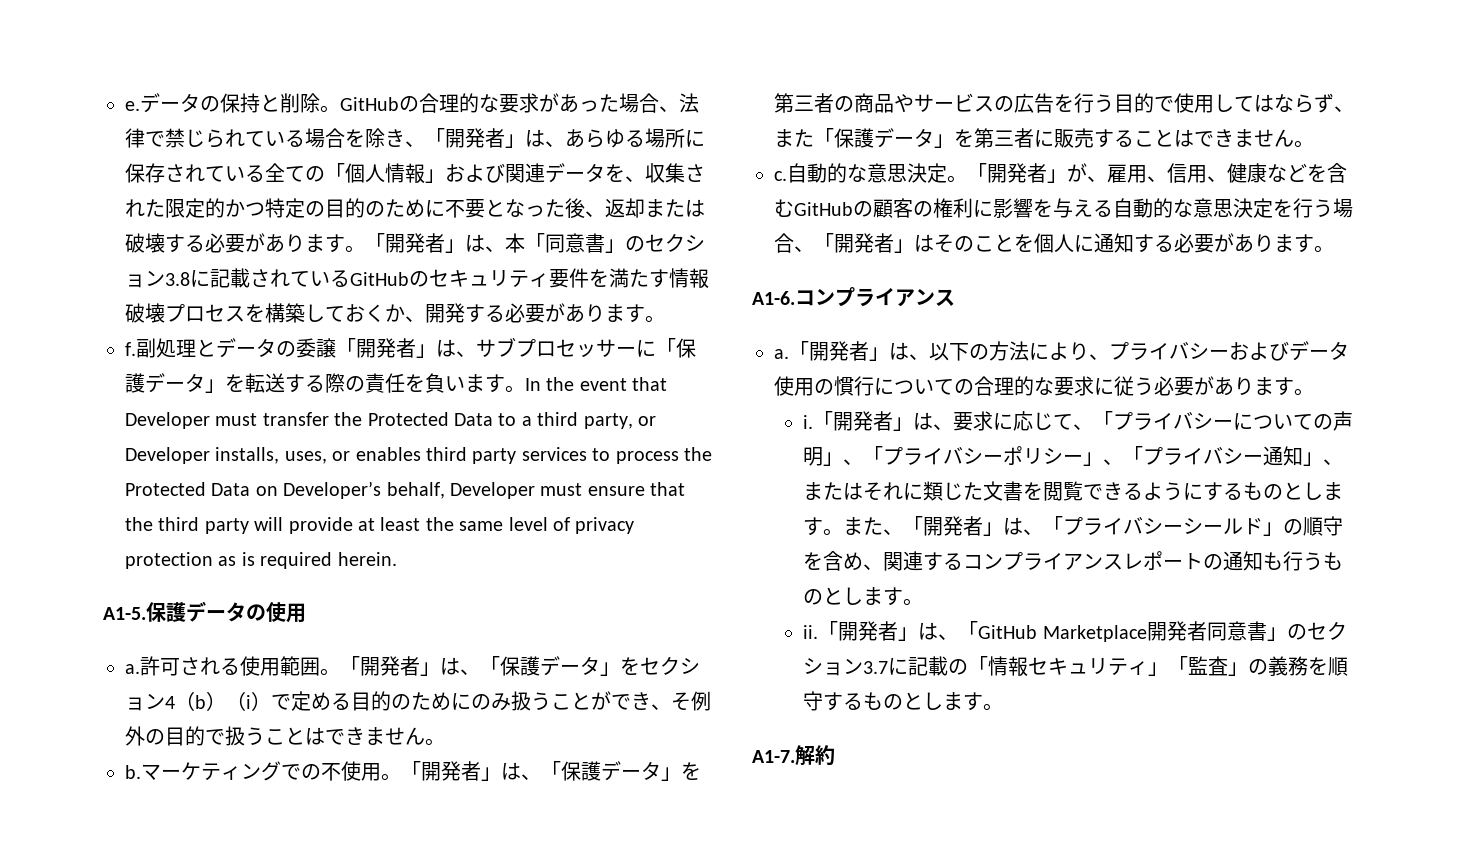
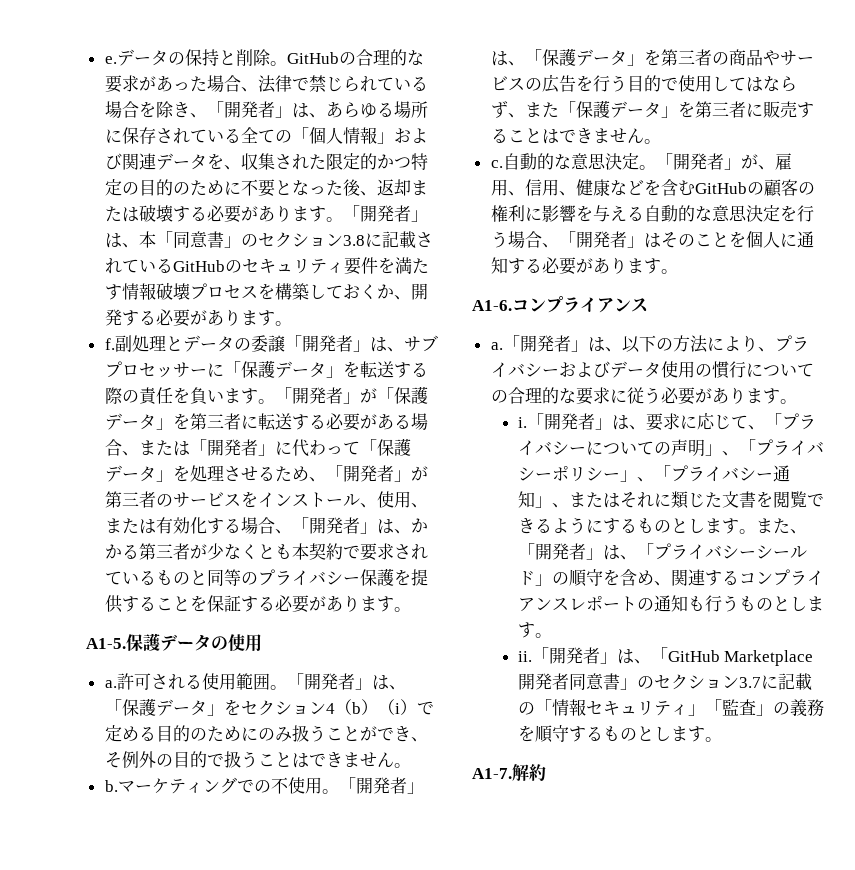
[525,377,668,391] [125,412,656,429] [125,447,712,464] [125,481,686,499] [125,517,635,534] [125,552,397,569] In the event that Developer must transfer the Protected Data to a third party, or Developer installs, uses, or enables third party services to process the Protected Data on Developer’s behalf, Developer must ensure that the third party will provide at least the same level of privacy protection as is required herein. -> [274,386,428,404] [104,413,428,431] [104,438,411,457] [104,465,428,482] [104,491,428,508] [104,517,428,534] [104,543,428,561] [104,568,428,586] [104,595,411,613] 「開発者」が「保護データ」を第三者に転送する必要がある場合、または「開発者」に代わって「保護データ」を処理させるため、「開発者」が第三者のサービスをインストール、使用、または有効化する場合、「開発者」は、かかる第三者が少なくとも本契約で要求されているものと同等のプライバシー保護を提供することを保証する必要があります。

